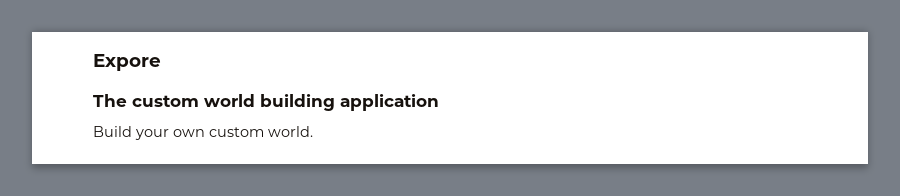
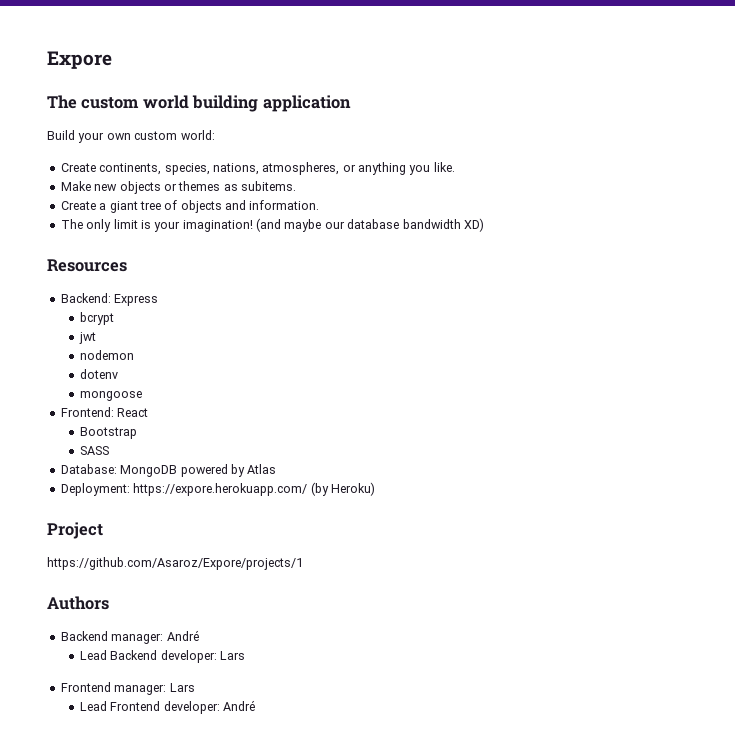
[268,126,313,137] world. -> [180,130,215,140] [60,162,455,175] [60,181,296,194] [60,200,320,213] [60,218,484,232] [47,259,127,272] [60,293,159,306] [80,312,115,325] [79,332,97,344] [80,350,135,360] [80,369,119,379] [80,391,143,401] [60,407,149,417] [80,427,138,439] [80,446,110,455] [60,464,277,477] [60,482,375,496] [47,522,103,539] [47,557,303,570] [47,596,109,610] [60,630,199,644] [80,650,246,663] [60,682,195,695] [80,700,256,714] world: // Create continents, species, nations, atmospheres, or anything you like. // Make new objects or themes as subitems. // Create a giant tree of objects and information. // The only limit is your imagination! (and maybe our database bandwidth XD) // Resources // Backend: Express // bcrypt // jwt // nodemon // dotenv // mongoose // Frontend: React // Bootstrap // SASS // Database: MongoDB powered by Atlas // Deployment: https://expore.herokuapp.com/ (by Heroku) // Project // https://github.com/Asaroz/Expore/projects/1 // Authors // Backend manager: André // Lead Backend developer: Lars // Frontend manager: Lars // Lead Frontend developer: André

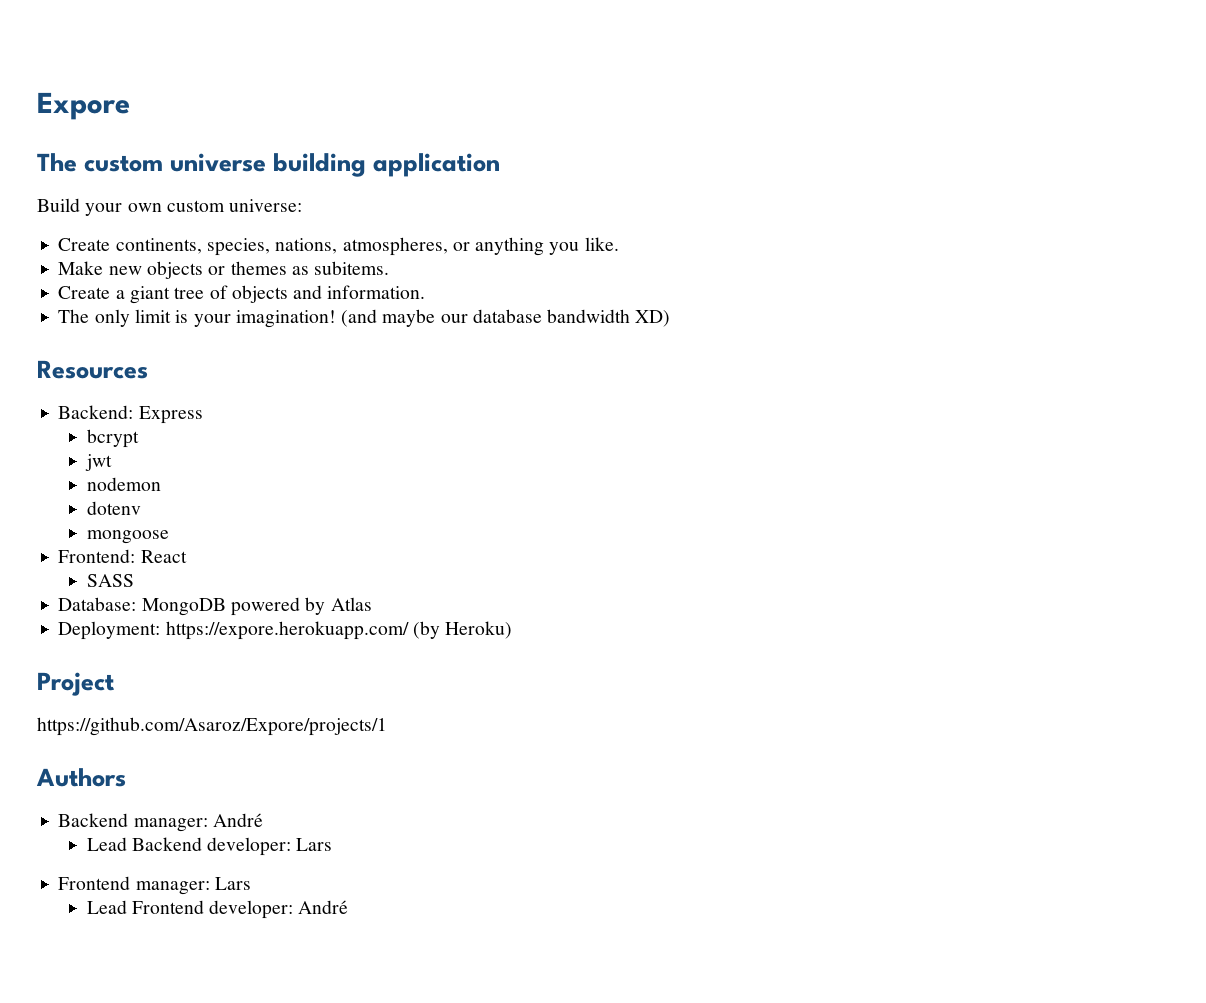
[142,95,189,109] world -> [170,153,267,172] universe
[180,130,215,140] world: -> [229,199,303,212] universe:
[80,427,138,439] // Bootstrap -> (187, 556) none

